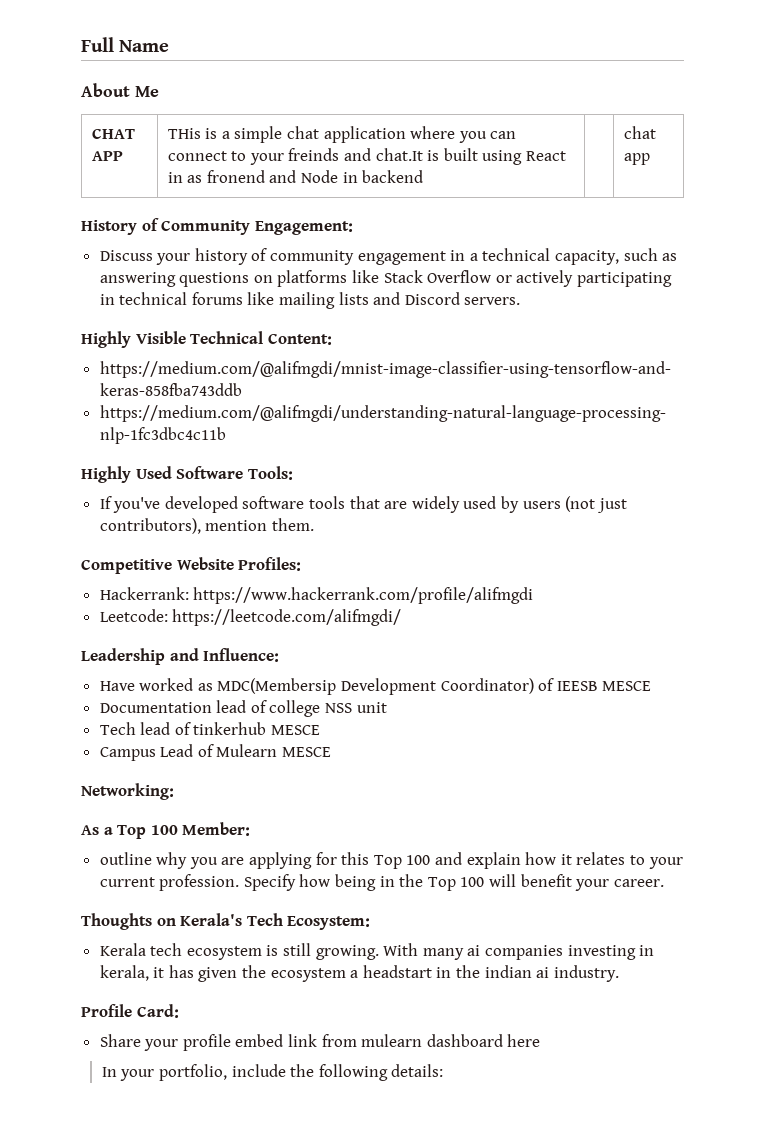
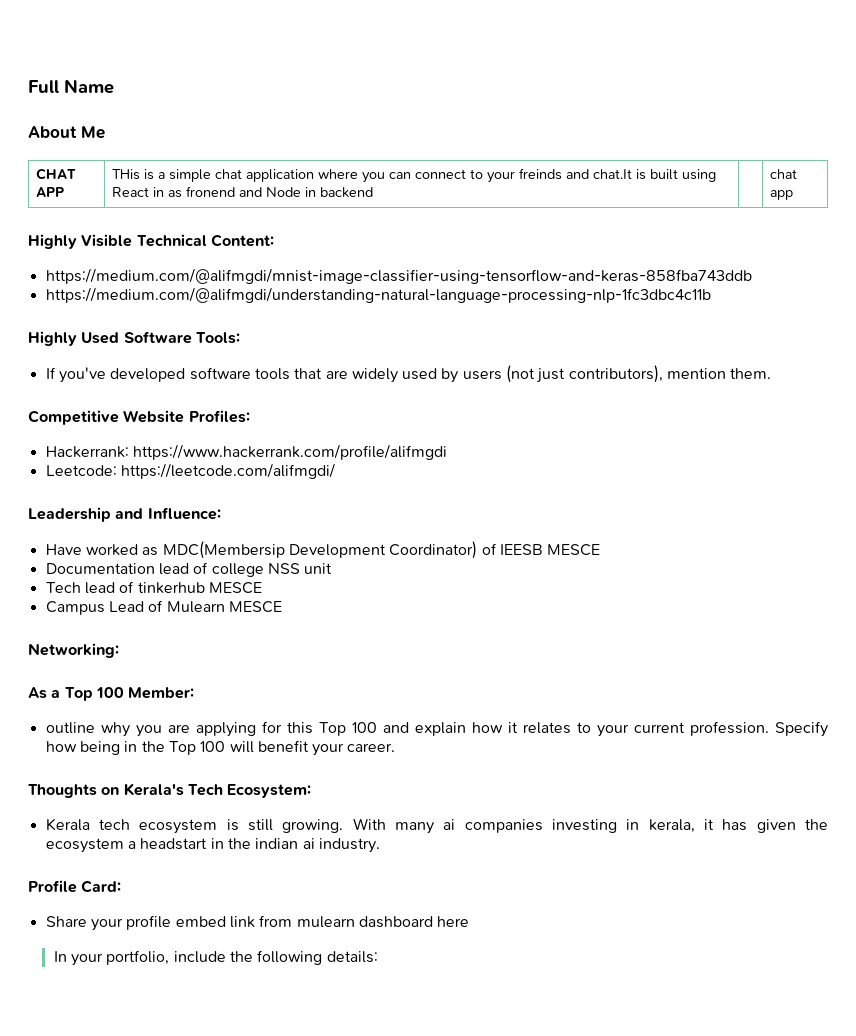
[81,218,353,235] [99,248,678,265] [99,270,673,287] [99,292,521,309] // History of Community Engagement: // Discuss your history of community engagement in a technical capacity, such as answering questions on platforms like Stack Overflow or actively participating in technical forums like mailing lists and Discord servers. -> (793, 195) none

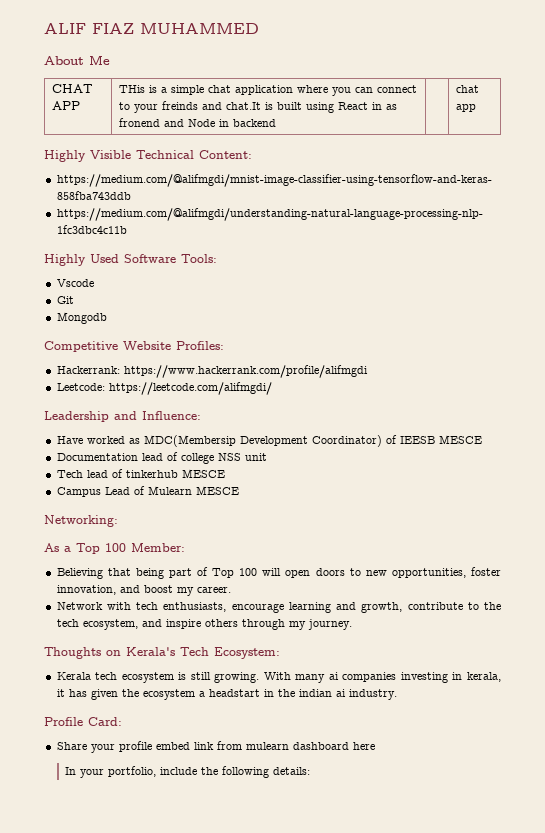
[28,79,114,94] Full Name -> [44,23,259,34] ALIF FIAZ MUHAMMED
[45,365,772,383] If you've developed software tools that are widely used by users (not just contributors), mention them. -> [56,279,94,287] [56,296,74,304] [56,312,107,324] Vscode // Git // Mongodb
[45,721,829,737] [45,740,396,756] outline why you are applying for this Top 100 and explain how it relates to your current profession. Specify how being in the Top 100 will benefit your career. -> [56,567,502,579] [56,585,231,596] [56,602,502,613] [56,619,352,630] Believing that being part of Top 100 will open doors to new opportunities, foster innovation, and boost my career. // Network with tech enthusiasts, encourage learning and growth, contribute to the tech ecosystem, and inspire others through my journey.

